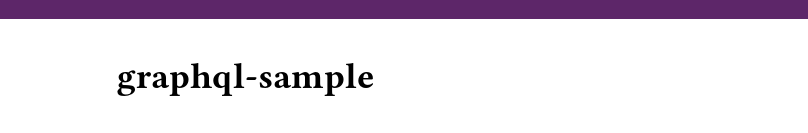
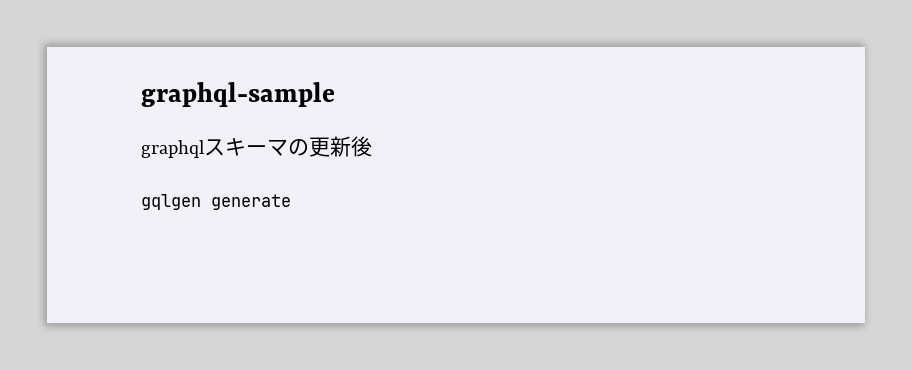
(375, 79) none -> [141,136,372,158] [141,194,291,210] // graphqlスキーマの更新後 // gqlgen generate

